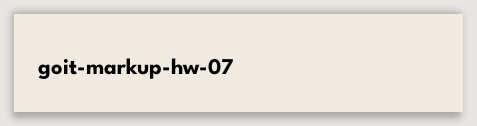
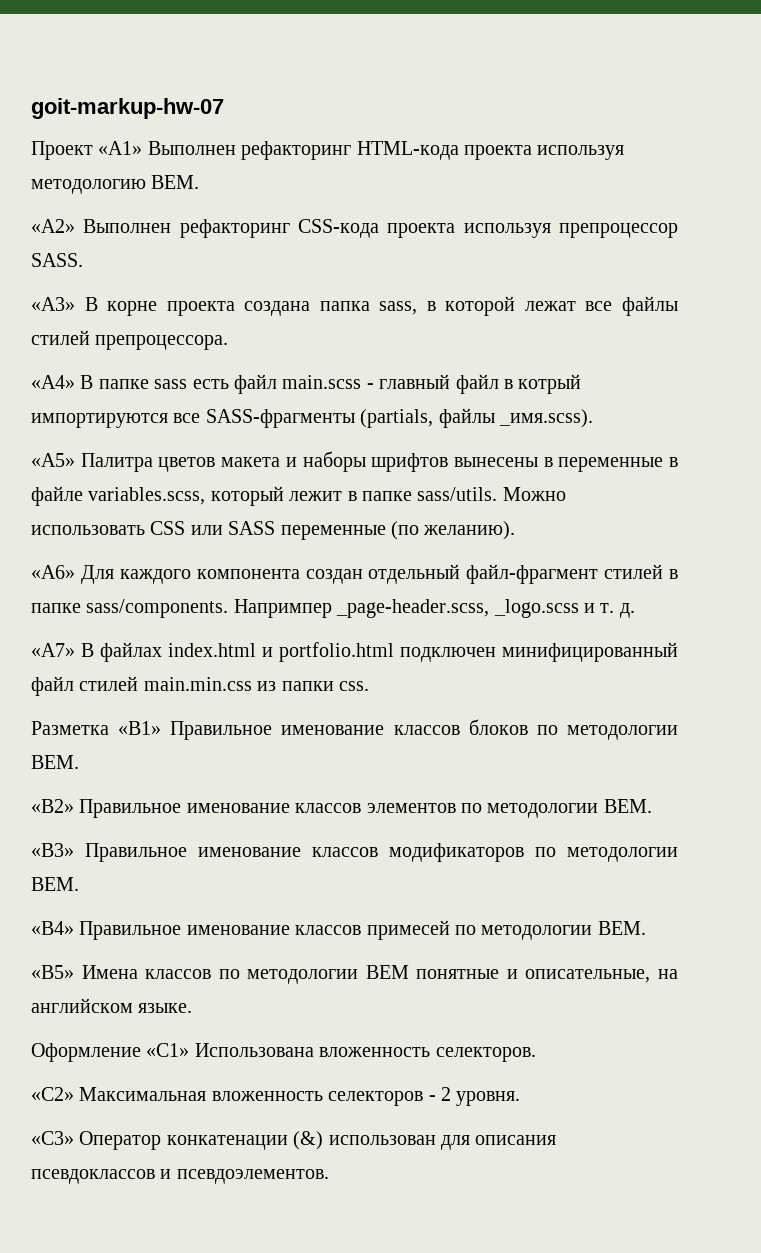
(233, 68) none -> [31,141,625,160] [31,175,200,194] [31,219,678,238] [31,253,83,267] [31,296,678,316] [31,330,229,350] [31,374,582,394] [31,408,593,428] [31,451,678,472] [31,486,566,506] [31,521,516,540] [31,564,678,584] [31,599,635,618] [31,642,678,662] [31,676,369,696] [31,719,678,740] [31,755,79,769] [31,799,652,818] [31,843,678,862] [31,877,79,891] [31,920,646,940] [31,965,678,984] [31,998,193,1013] [31,1043,536,1062] [31,1087,521,1106] [31,1131,557,1150] [31,1169,329,1184] // Проект «A1» Выполнен рефакторинг HTML-кода проекта используя методологию BEM. // «A2» Выполнен рефакторинг CSS-кода проекта используя препроцессор SASS. // «A3» В корне проекта создана папка sass, в которой лежат все файлы стилей препроцессора. // «A4» В папке sass есть файл main.scss - главный файл в котрый импортируются все SASS-фрагменты (partials, файлы _имя.scss). // «A5» Палитра цветов макета и наборы шрифтов вынесены в переменные в файле variables.scss, который лежит в папке sass/utils. Можно использовать CSS или SASS переменные (по желанию). // «A6» Для каждого компонента создан отдельный файл-фрагмент стилей в папке sass/components. Напримпер _page-header.scss, _logo.scss и т. д. // «A7» В файлах index.html и portfolio.html подключен минифицированный файл стилей main.min.css из папки css. // Разметка «B1» Правильное именование классов блоков по методологии BEM. // «B2» Правильное именование классов элементов по методологии BEM. // «B3» Правильное именование классов модификаторов по методологии BEM. // «B4» Правильное именование классов примесей по методологии BEM. // «B5» Имена классов по методологии BEM понятные и описательные, на английском языке. // Оформление «C1» Использована вложенность селекторов. // «C2» Максимальная вложенность селекторов - 2 уровня. // «C3» Оператор конкатенации (&) использован для описания псевдоклассов и псевдоэлементов.

